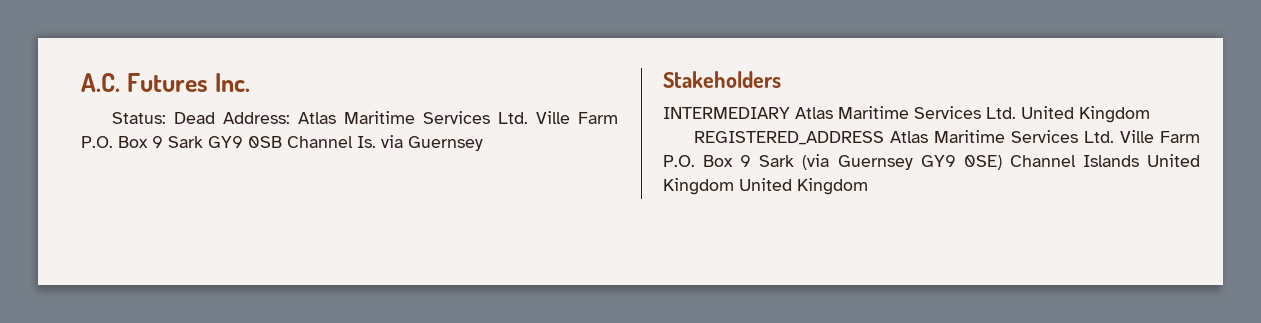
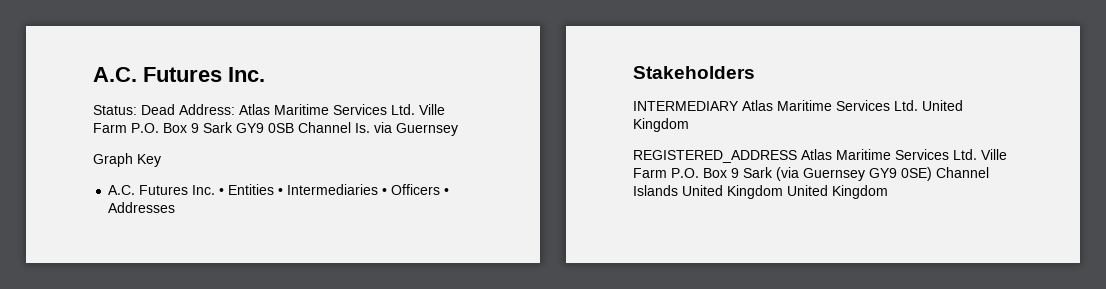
(483, 143) none -> [93,153,161,167] [108,184,450,195] [108,202,176,213] // Graph Key // A.C. Futures Inc. • Entities • Intermediaries • Officers • Addresses

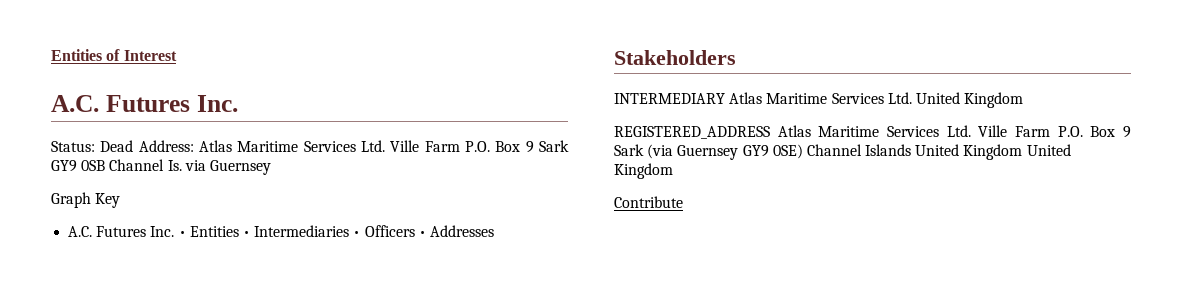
(93, 74) none -> [51,49,177,61] Entities of Interest //
(888, 192) none -> [614,196,683,208] // Contribute

